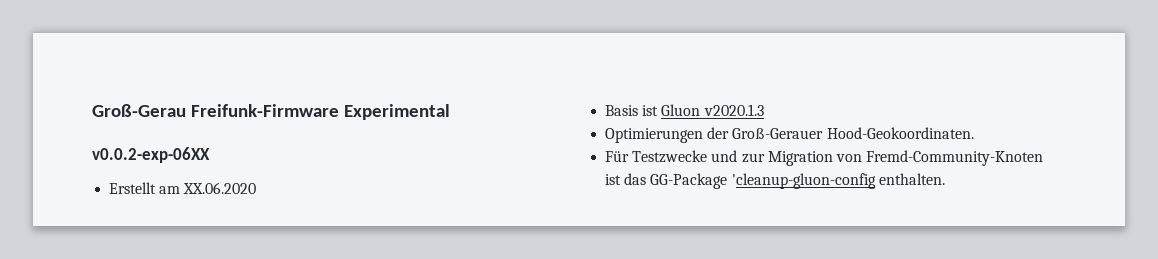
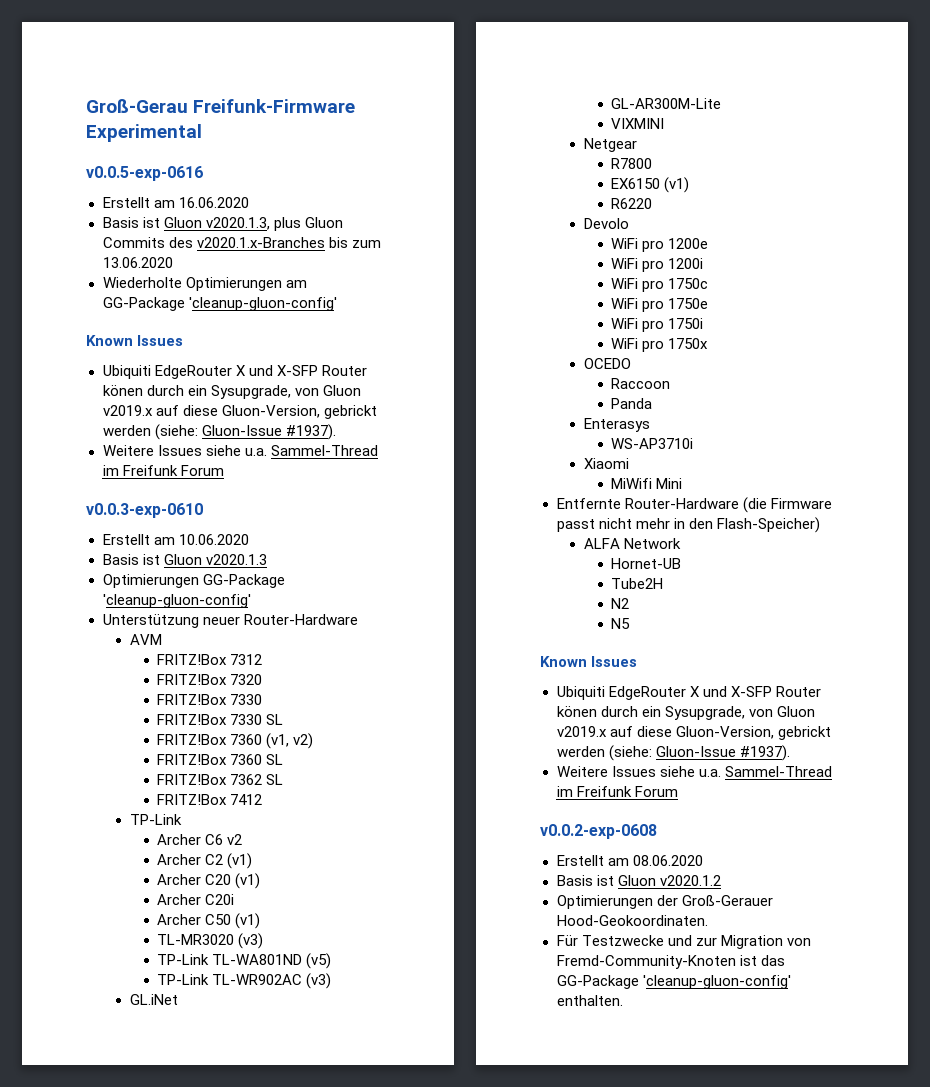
[92,147,210,163] [109,182,257,194] [605,104,764,116] v0.0.2-exp-06XX // Erstellt am XX.06.2020 // Basis ist Gluon v2020.1.3 -> [86,166,203,181] [102,197,249,208] [102,217,343,231] [102,237,381,248] [102,257,173,268] [102,277,307,291] [102,297,337,311] [86,335,184,346] [102,365,367,379] [102,385,361,399] [102,405,377,419] [102,424,336,440] [102,445,378,456] [102,465,224,476] [86,503,203,518] [102,534,249,545] [102,554,267,565] [102,574,285,588] [102,594,251,608] [102,614,358,628] [129,634,162,645] [157,654,263,665] [157,674,263,685] [157,694,263,705] [157,714,284,725] [157,733,314,749] [157,754,284,765] [157,774,284,785] [157,794,263,805] [129,814,182,825] [157,834,243,845] [157,853,253,869] [157,873,261,889] [157,894,235,905] [157,913,261,929] [157,933,264,949] [157,953,332,969] [157,973,332,989] [129,994,178,1005] [611,98,722,109] [611,118,665,129] [583,138,637,152] [611,158,653,169] [611,177,690,193] [611,198,653,209] [583,218,629,229] [611,238,709,252] [611,258,704,272] [611,278,709,292] [611,298,709,312] [611,318,704,332] [611,338,709,352] [583,358,631,369] [611,378,671,389] [611,398,653,409] [583,418,650,432] [611,438,694,449] [583,458,629,469] [611,478,683,489] [556,497,832,513] [556,517,820,533] [583,538,681,549] [611,558,682,569] [611,578,664,589] [611,598,630,609] [611,618,631,629] [540,656,638,667] [556,686,821,700] [556,706,815,720] [556,726,831,740] [556,745,790,761] [556,766,832,777] [556,786,678,797] [540,824,657,839] [556,855,703,866] [556,875,721,886] v0.0.5-exp-0616 // Erstellt am 16.06.2020 // Basis ist Gluon v2020.1.3, plus Gluon Commits des v2020.1.x-Branches bis zum 13.06.2020 // Wiederholte Optimierungen am GG-Package 'cleanup-gluon-config' // Known Issues // Ubiquiti EdgeRouter X und X-SFP Router könen durch ein Sysupgrade, von Gluon v2019.x auf diese Gluon-Version, gebrickt werden (siehe: Gluon-Issue #1937). // Weitere Issues siehe u.a. Sammel-Thread im Freifunk Forum // v0.0.3-exp-0610 // Erstellt am 10.06.2020 // Basis ist Gluon v2020.1.3 // Optimierungen GG-Package 'cleanup-gluon-config' // Unterstützung neuer Router-Hardware // AVM // FRITZ!Box 7312 // FRITZ!Box 7320 // FRITZ!Box 7330 // FRITZ!Box 7330 SL // FRITZ!Box 7360 (v1, v2) // FRITZ!Box 7360 SL // FRITZ!Box 7362 SL // FRITZ!Box 7412 // TP-Link // Archer C6 v2 // Archer C2 (v1) // Archer C20 (v1) // Archer C20i // Archer C50 (v1) // TL-MR3020 (v3) // TP-Link TL-WA801ND (v5) // TP-Link TL-WR902AC (v3) // GL.iNet // GL-AR300M-Lite // VIXMINI // Netgear // R7800 // EX6150 (v1) // R6220 // Devolo // WiFi pro 1200e // WiFi pro 1200i // WiFi pro 1750c // WiFi pro 1750e // WiFi pro 1750i // WiFi pro 1750x // OCEDO // Raccoon // Panda // Enterasys // WS-AP3710i // Xiaomi // MiWifi Mini // Entfernte Router-Hardware (die Firmware passt nicht mehr in den Flash-Speicher) // ALFA Network // Hornet-UB // Tube2H // N2 // N5 // Known Issues // Ubiquiti EdgeRouter X und X-SFP Router könen durch ein Sysupgrade, von Gluon v2019.x auf diese Gluon-Version, gebrickt werden (siehe: Gluon-Issue #1937). // Weitere Issues siehe u.a. Sammel-Thread im Freifunk Forum // v0.0.2-exp-0608 // Erstellt am 08.06.2020 // Basis ist Gluon v2020.1.2
[731,173,876,189] 'cleanup-gluon-config -> [642,975,791,989] 'cleanup-gluon-config'

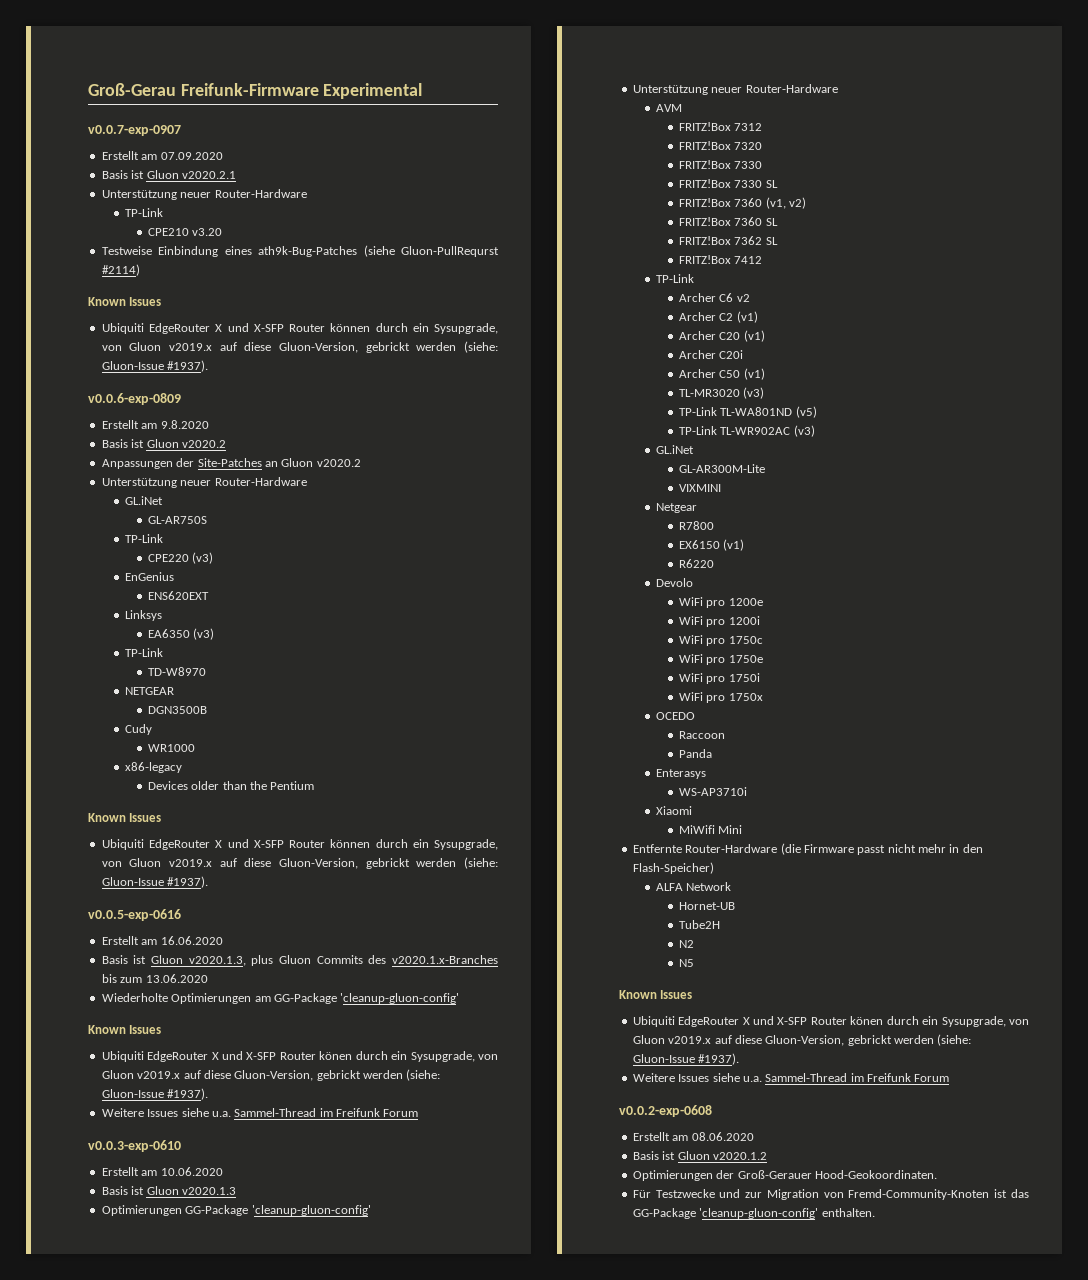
(202, 133) none -> [88,125,181,136] [101,151,223,160] [101,170,236,179] [101,189,307,200] [124,208,163,217] [147,228,223,236] [101,245,499,257] [101,264,140,276] [88,297,162,306] [101,323,498,334] [101,341,498,353] [101,360,209,372] [88,393,181,405] [101,420,209,429] [101,439,226,448] [101,458,361,469] [101,477,307,488] [124,496,163,505] [147,516,207,524] [124,534,163,543] [147,552,214,564] [124,572,174,581] [147,591,209,600] [124,610,162,621] [147,628,215,640] [124,648,163,657] [147,667,206,676] [124,687,174,695] [147,706,207,714] [124,724,152,735] [147,744,195,752] [124,762,182,773] [147,781,315,790] [88,813,162,822] [101,839,498,850] [101,857,498,869] [101,876,209,888] // v0.0.7-exp-0907 // Erstellt am 07.09.2020 // Basis ist Gluon v2020.2.1 // Unterstützung neuer Router-Hardware // TP-Link // CPE210 v3.20 // Testweise Einbindung eines ath9k-Bug-Patches (siehe Gluon-PullRequrst #2114) // Known Issues // Ubiquiti EdgeRouter X und X-SFP Router können durch ein Sysupgrade, von Gluon v2019.x auf diese Gluon-Version, gebrickt werden (siehe: Gluon-Issue #1937). // v0.0.6-exp-0809 // Erstellt am 9.8.2020 // Basis ist Gluon v2020.2 // Anpassungen der Site-Patches an Gluon v2020.2 // Unterstützung neuer Router-Hardware // GL.iNet // GL-AR750S // TP-Link // CPE220 (v3) // EnGenius // ENS620EXT // Linksys // EA6350 (v3) // TP-Link // TD-W8970 // NETGEAR // DGN3500B // Cudy // WR1000 // x86-legacy // Devices older than the Pentium // Known Issues // Ubiquiti EdgeRouter X und X-SFP Router können durch ein Sysupgrade, von Gluon v2019.x auf diese Gluon-Version, gebrickt werden (siehe: Gluon-Issue #1937).

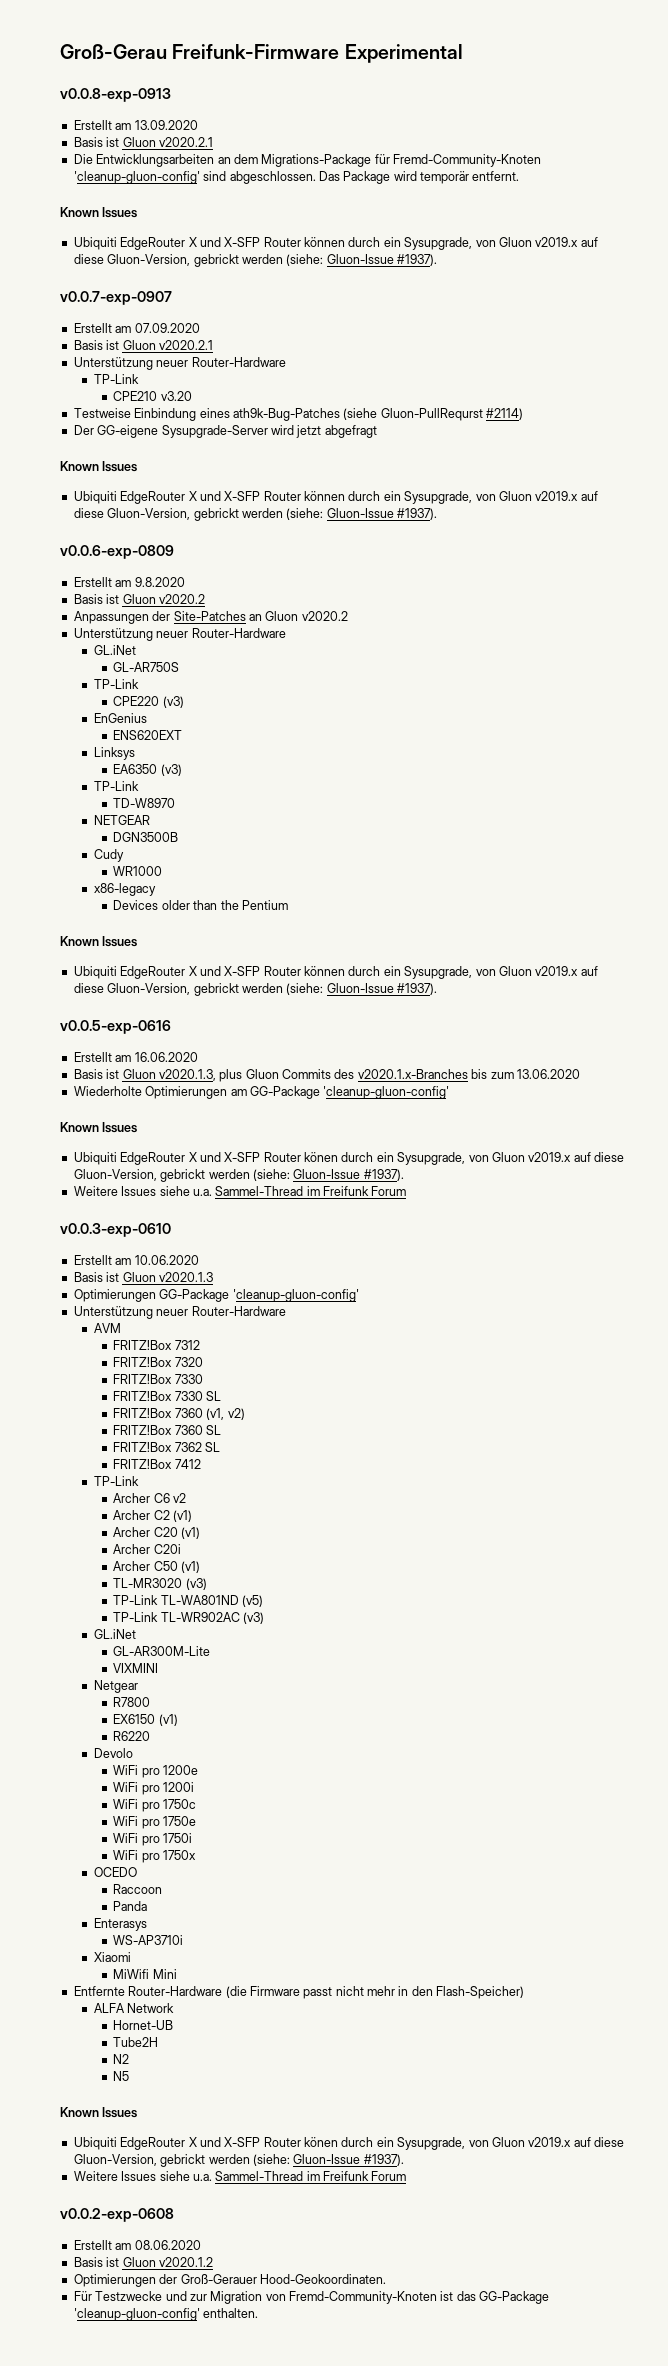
(423, 91) none -> [60,88,171,102] [73,120,198,130] [73,137,213,147] [73,154,541,167] [73,171,520,184] [60,207,138,218] [73,237,598,250] [73,254,437,267] // v0.0.8-exp-0913 // Erstellt am 13.09.2020 // Basis ist Gluon v2020.2.1 // Die Entwicklungsarbeiten an dem Migrations-Package für Fremd-Community-Knoten 'cleanup-gluon-config' sind abgeschlossen. Das Package wird temporär entfernt. // Known Issues // Ubiquiti EdgeRouter X und X-SFP Router können durch ein Sysupgrade, von Gluon v2019.x auf diese Gluon-Version, gebrickt werden (siehe: Gluon-Issue #1937).
(140, 270) none -> [73,425,377,438] // Der GG-eigene Sysupgrade-Server wird jetzt abgefragt

